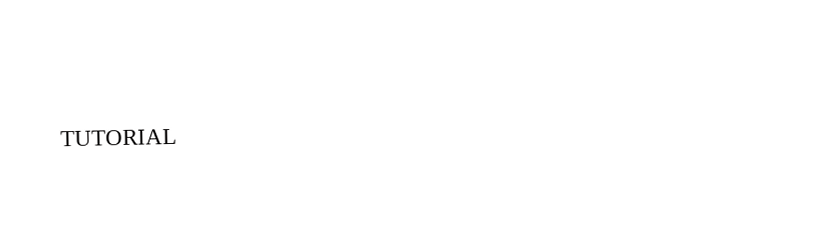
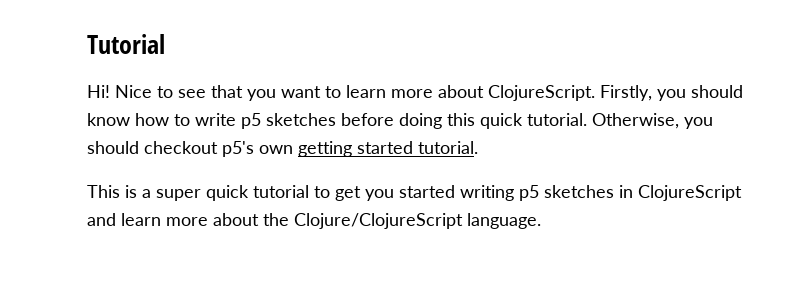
[60,128,177,147] TUTORIAL -> [87,34,165,54] [87,85,743,101] [87,113,713,129] [87,141,478,157] [87,185,742,201] [87,213,541,229] Tutorial // Hi! Nice to see that you want to learn more about ClojureScript. Firstly, you should know how to write p5 sketches before doing this quick tutorial. Otherwise, you should checkout p5's own getting started tutorial. // This is a super quick tutorial to get you started writing p5 sketches in ClojureScript and learn more about the Clojure/ClojureScript language.

